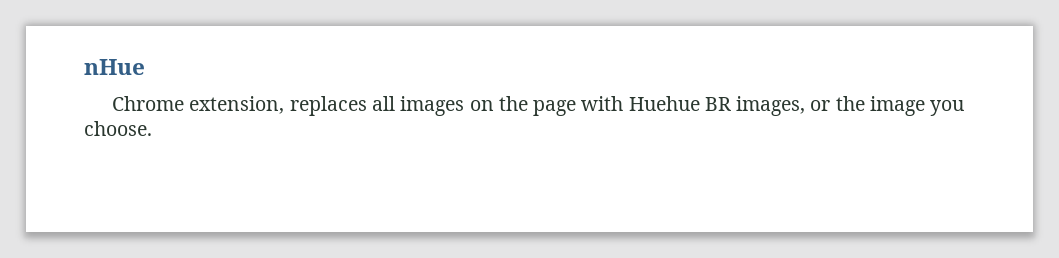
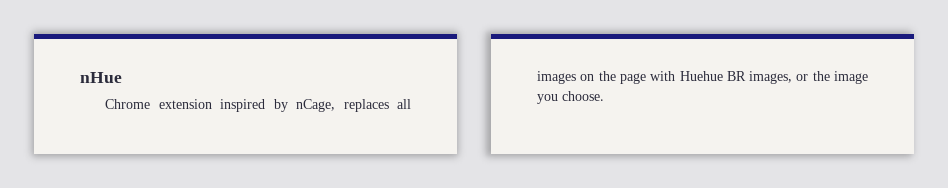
[189,96,285,114] extension, -> [158,99,336,112] extension inspired by nCage,

